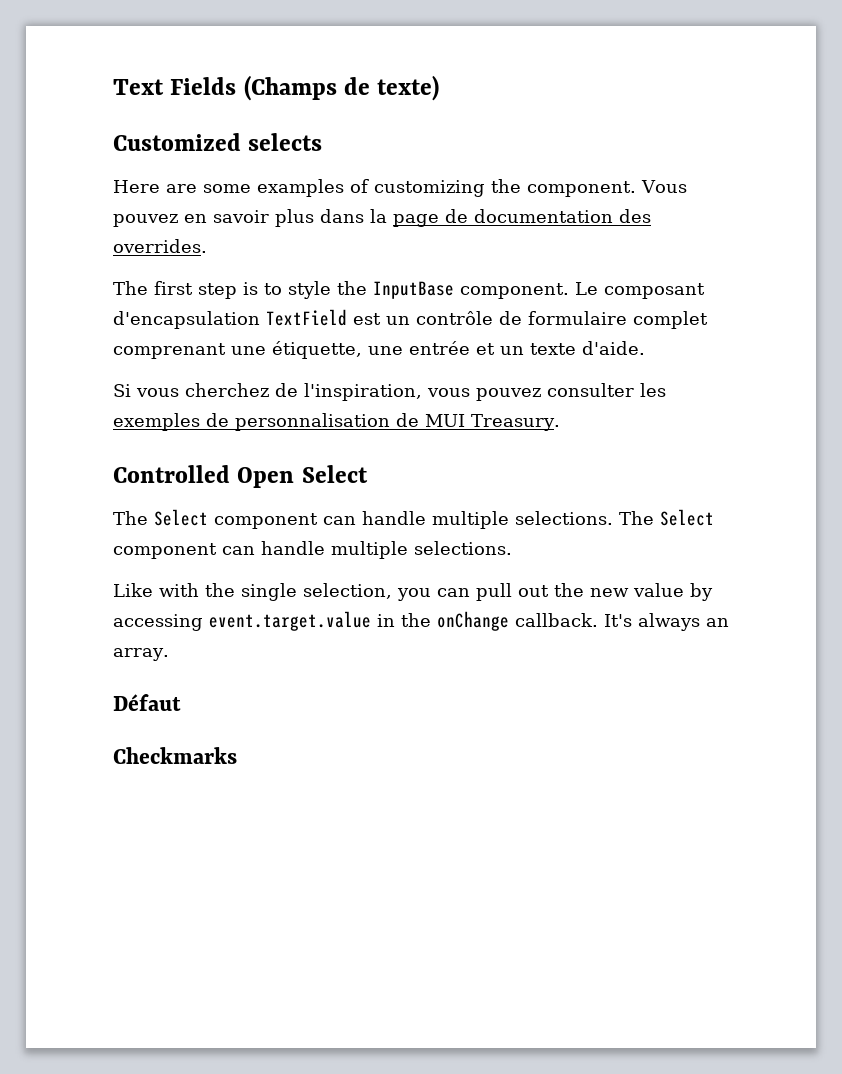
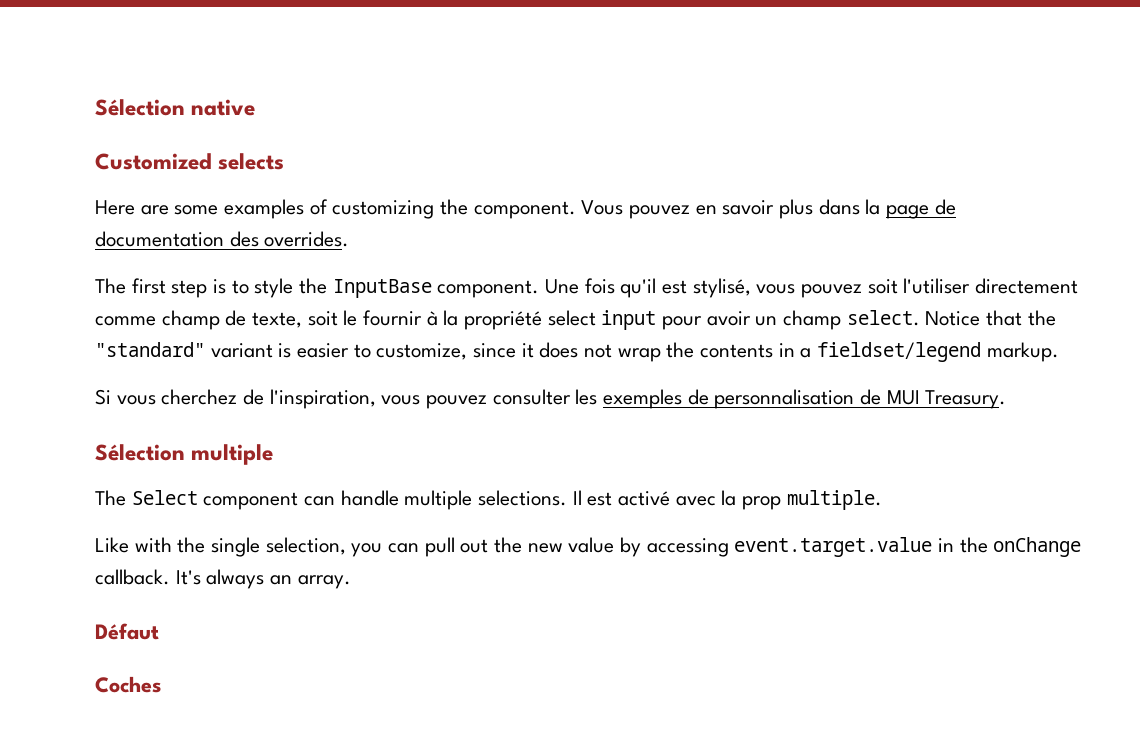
[113,75,440,101] Text Fields (Champs de texte) -> [95,99,256,116] Sélection native
[575,282,705,299] [113,309,708,329] [113,341,645,359] Le composant d'encapsulation TextField est un contrôle de formulaire complet comprenant une étiquette, une entrée et un texte d'aide. -> [545,278,1079,298] [95,310,1056,330] [95,342,1059,362] Une fois qu'il est stylisé, vous pouvez soit l'utiliser directement comme champ de texte, soit le fournir à la propriété select input pour avoir un champ select. Notice that the "standard" variant is easier to customize, since it does not wrap the contents in a fieldset/legend markup.
[113,465,368,488] [113,509,714,529] [113,541,512,559] Controlled Open Select // The Select component can handle multiple selections. The Select component can handle multiple selections. -> [95,444,274,465] [95,490,882,510] Sélection multiple // The Select component can handle multiple selections. Il est activé avec la prop multiple.
[113,747,237,764] Checkmarks -> [95,676,161,693] Coches

